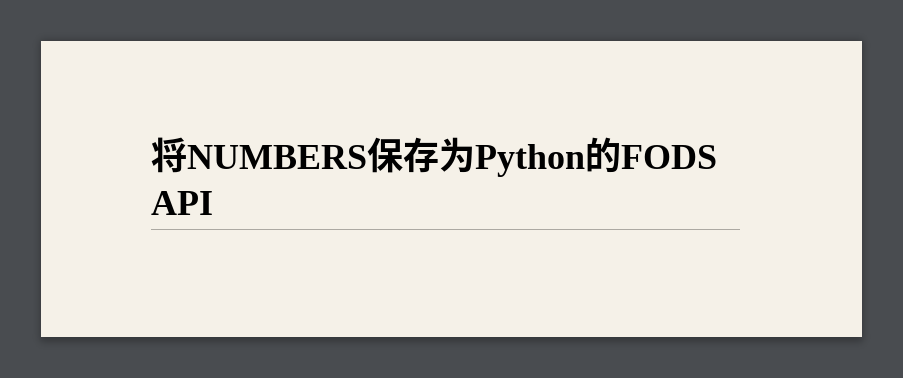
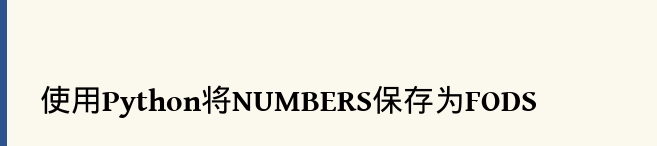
(151, 155) none -> [40,85,202,118] 使用Python
[475,137,717,177] [151,191,213,215] Python的FODS API -> [465,92,537,111] FODS

